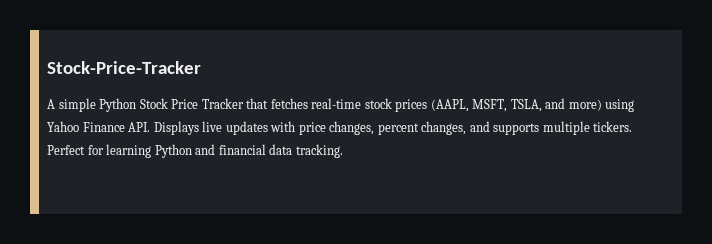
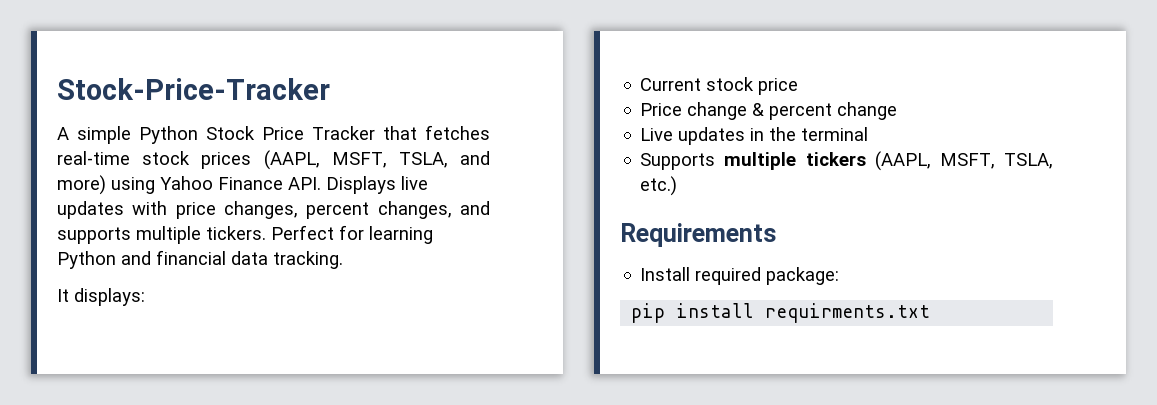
(343, 151) none -> [57,288,145,306] [640,77,799,95] [640,102,898,120] [640,127,869,145] [640,151,1053,171] [640,176,678,196] [620,223,776,247] [640,267,840,285] [631,303,931,323] // It displays: // Current stock price // Price change & percent change // Live updates in the terminal // Supports multiple tickers (AAPL, MSFT, TSLA, etc.) // Requirements // Install required package: // pip install requirments.txt

